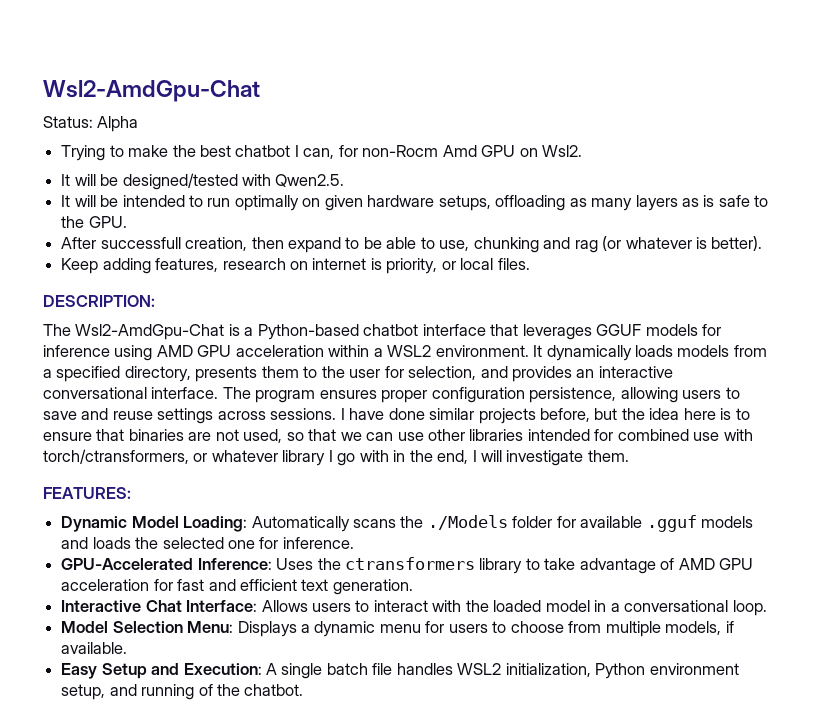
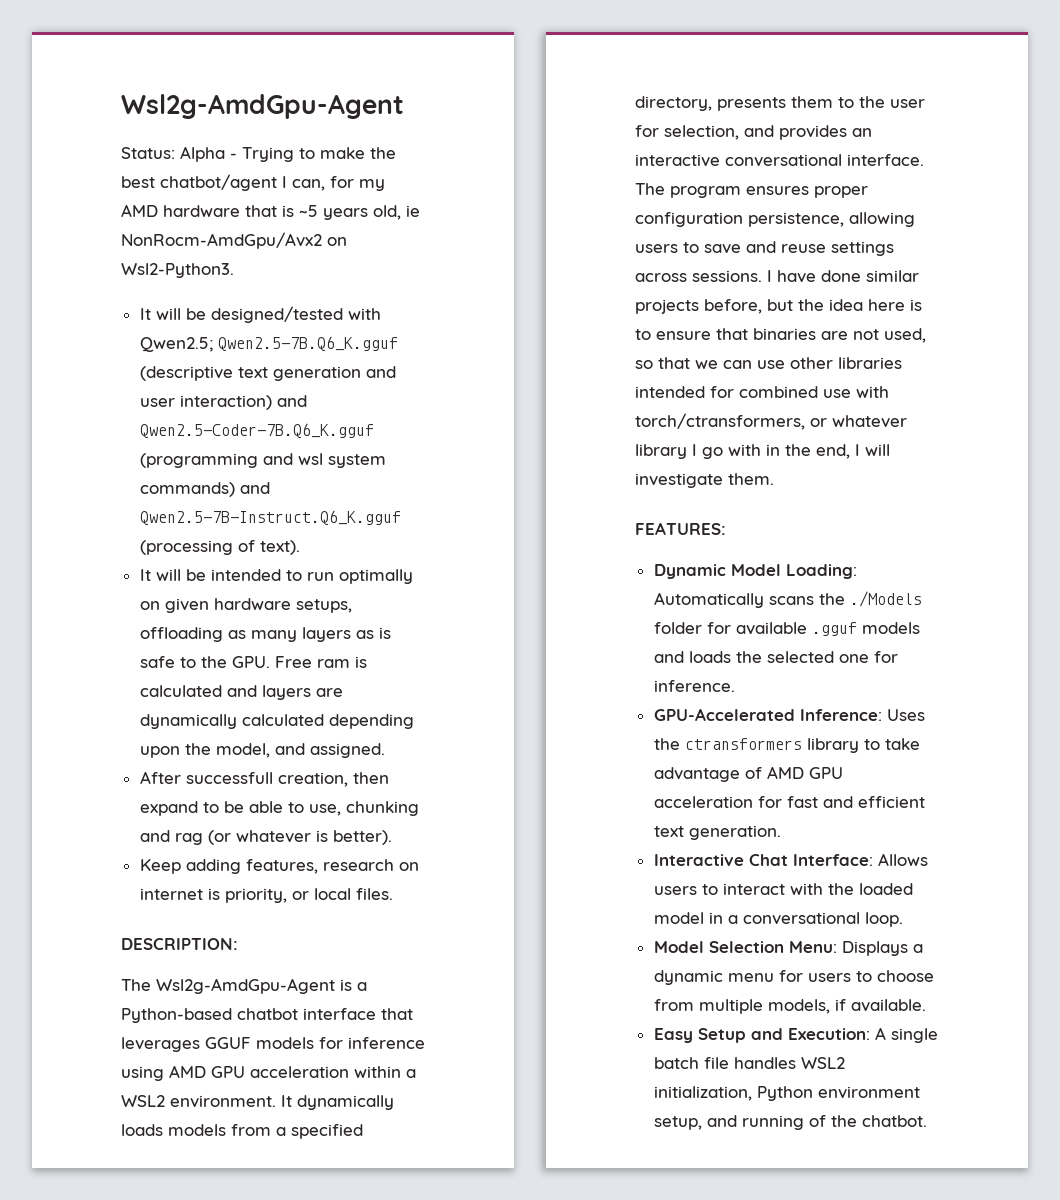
[43,80,260,102] Wsl2-AmdGpu-Chat -> [121,94,404,119] Wsl2g-AmdGpu-Agent
(139, 124) // -> [230,153,237,159] -
[235,145,291,157] chatbot -> [160,174,277,191] chatbot/agent
[362,145,583,157] non-Rocm Amd GPU on Wsl2. -> [359,179,385,191] [121,204,420,220] [121,232,347,249] [121,263,234,278] my AMD hardware that is ~5 years old, ie NonRocm-AmdGpu/Avx2 on Wsl2-Python3.
[275,174,345,187] Qwen2.5. -> [139,336,398,352] [139,366,396,381] [139,395,307,410] [139,423,374,438] [139,453,386,468] [139,482,270,497] [139,510,401,525] [139,540,300,555] Qwen2.5; Qwen2.5-7B.Q6_K.gguf (descriptive text generation and user interaction) and Qwen2.5-Coder-7B.Q6_K.gguf (programming and wsl system commands) and Qwen2.5-7B-Instruct.Q6_K.gguf (processing of text).
(127, 222) none -> [274,656,367,668] [139,685,343,700] [139,714,414,729] [139,743,385,758] Free ram is calculated and layers are dynamically calculated depending upon the model, and assigned.
[75,324,225,340] Wsl2-AmdGpu-Chat -> [156,978,335,994] Wsl2g-AmdGpu-Agent

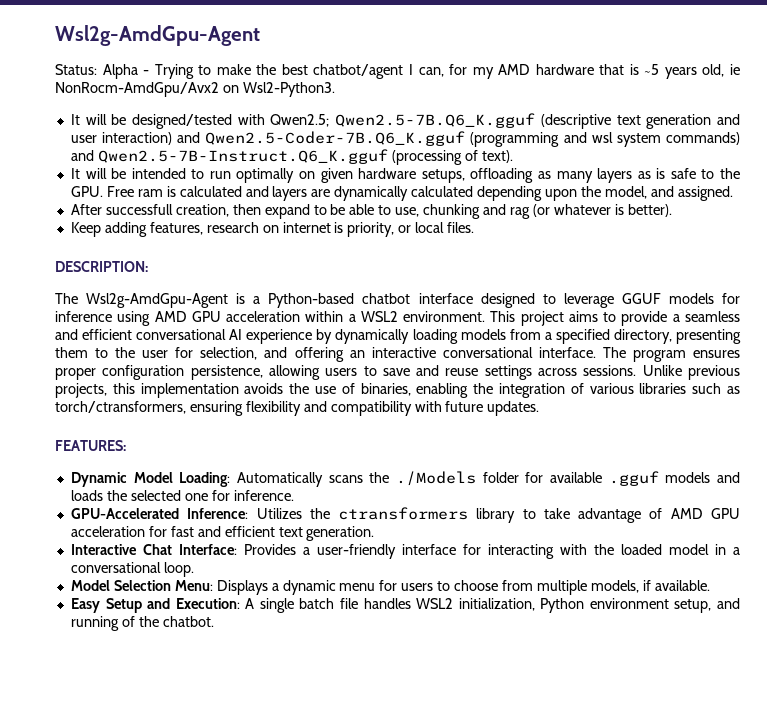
[381,1008,413,1020] [121,1037,200,1052] that leverages -> [480,293,614,308] designed to leverage
[281,1095,394,1110] [121,1124,163,1136] It dynamically loads -> [490,311,740,326] [55,329,458,344] This project aims to provide a seamless and efficient conversational AI experience by dynamically loading
[717,97,786,111] presents -> [676,329,742,344] presenting
[779,125,847,140] provides -> [294,347,344,362] offering
[767,270,919,283] [635,299,922,314] [635,328,926,343] [635,357,902,369] [635,386,889,398] [635,413,907,430] [635,444,890,459] [635,473,774,488] I have done similar projects before, but the idea here is to ensure that binaries are not used, so that we can use other libraries intended for combined use with torch/ctransformers, or whatever library I go with in the end, I will investigate them. -> [642,365,740,380] [55,383,740,398] [55,401,540,416] Unlike previous projects, this implementation avoids the use of binaries, enabling the integration of various libraries such as torch/ctransformers, ensuring flexibility and compatibility with future updates.
[886,709,925,721] Uses -> [256,508,302,519] Utilizes
[877,853,928,866] [653,883,785,895] Allows users to interact -> [243,544,554,559] Provides a user-friendly interface for interacting

